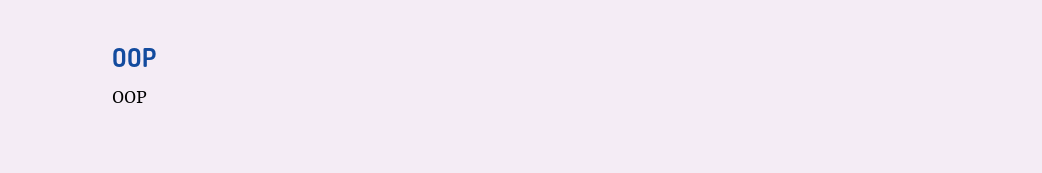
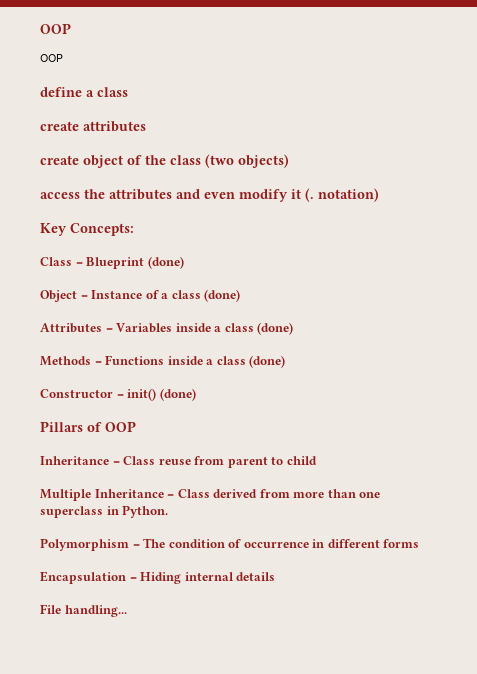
(147, 97) none -> [40,87,128,97] [40,121,146,132] [40,154,289,168] [40,188,379,202] [40,223,134,236] [40,256,184,269] [40,289,241,302] [40,322,294,335] [40,355,286,368] [40,388,196,401] [40,421,136,432] [40,456,317,468] [40,489,381,501] [40,505,169,518] [40,538,420,551] [40,571,276,584] [40,604,127,617] // define a class // create attributes // create object of the class (two objects) // access the attributes and even modify it (. notation) // Key Concepts: // Class = Blueprint (done) // Object = Instance of a class (done) // Attributes = Variables inside a class (done) // Methods = Functions inside a class (done) // Constructor = init() (done) // Pillars of OOP // Inheritance = Class reuse from parent to child // Multiple Inheritance = Class derived from more than one superclass in Python. // Polymorphism = The condition of occurrence in different forms // Encapsulation = Hiding internal details // File handling...

